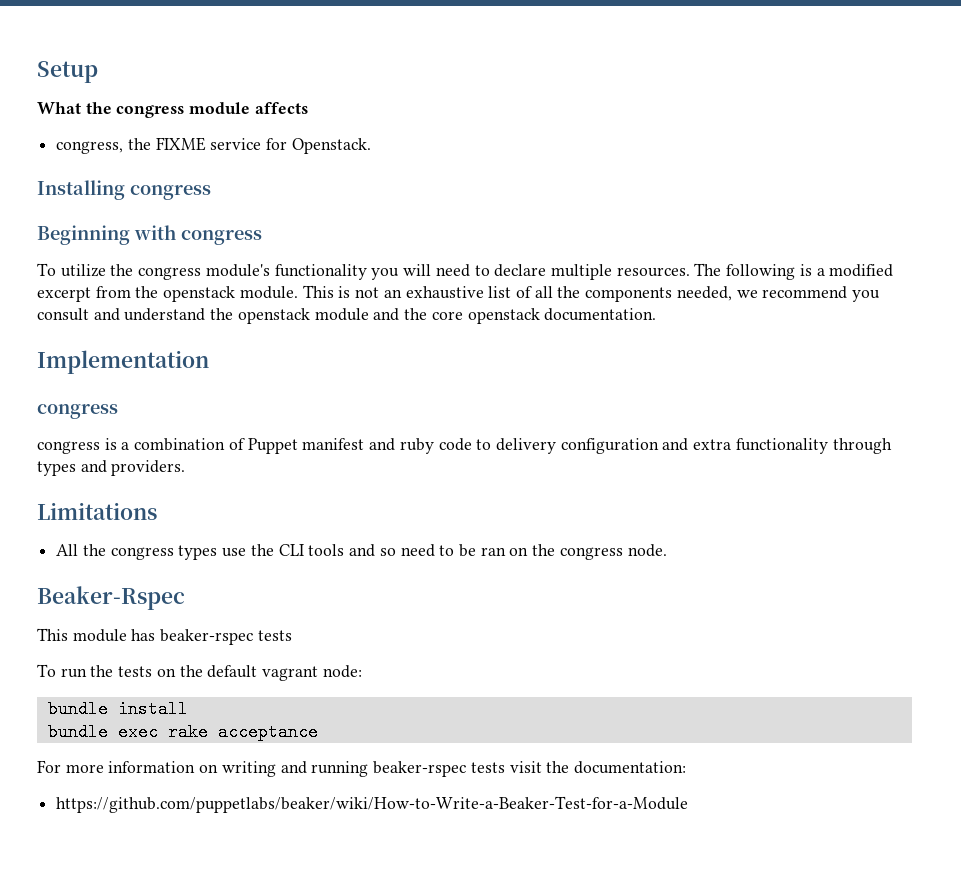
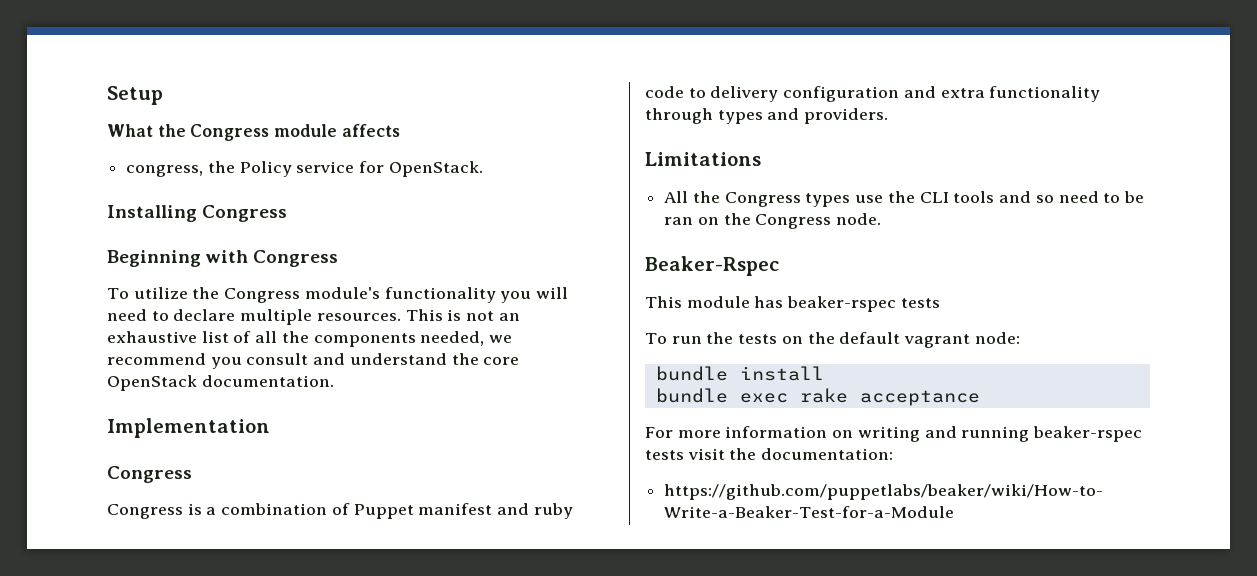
[116,105,185,118] congress -> [190,124,270,141] Congress
[155,137,206,151] FIXME -> [239,161,292,177] Policy
[291,138,371,154] Openstack. -> [388,161,483,177] OpenStack.
[130,185,211,200] congress -> [202,205,288,222] Congress
[181,230,262,245] congress -> [253,250,339,267] Congress
[138,267,202,280] congress -> [224,288,301,303] Congress
[694,263,894,280] [37,286,298,302] The following is a modified excerpt from the openstack module. -> (401, 317) none
[237,308,540,324] openstack module and the core openstack -> [483,357,520,365] [107,375,197,391] core OpenStack
[37,404,118,419] [37,441,100,454] congress // congress -> [107,466,192,483] [107,504,183,519] Congress // Congress
[110,547,174,560] congress -> [724,192,801,207] Congress
[559,547,623,560] congress -> [755,214,832,229] Congress

